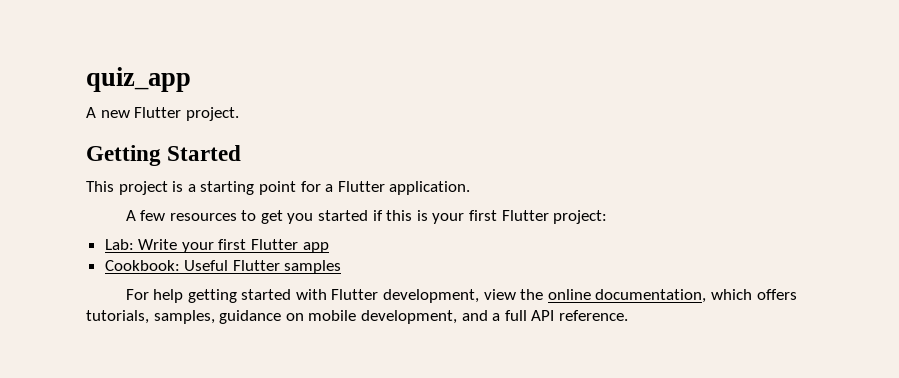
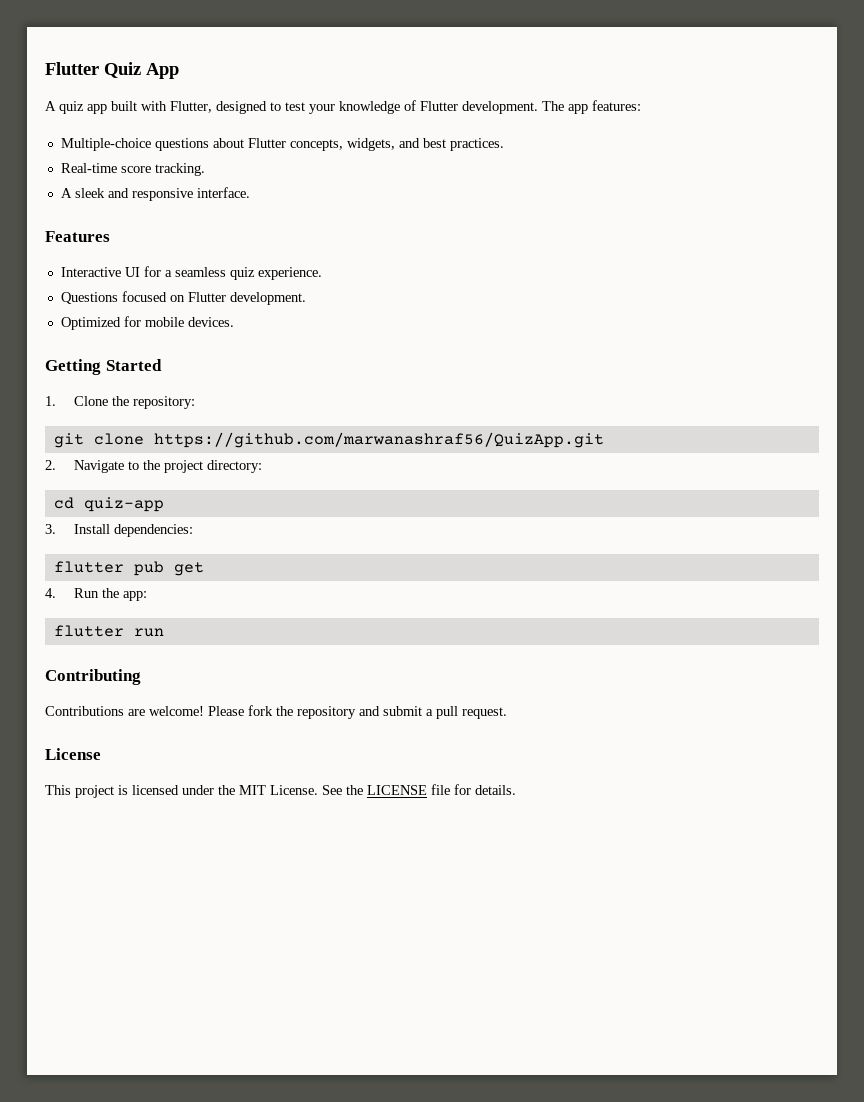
[86,67,191,92] [86,107,239,121] [86,145,242,166] [86,181,471,195] [125,210,608,224] [104,239,329,253] [104,260,342,274] [125,289,797,303] [86,310,628,324] quiz_app // A new Flutter project. // Getting Started // This project is a starting point for a Flutter application. // A few resources to get you started if this is your first Flutter project: // Lab: Write your first Flutter app // Cookbook: Useful Flutter samples // For help getting started with Flutter development, view the online documentation, which offers tutorials, samples, guidance on mobile development, and a full API reference. -> [45,62,179,79] [45,100,641,114] [60,138,504,151] [60,163,205,176] [60,187,250,201] [45,231,110,242] [60,266,322,280] [60,291,306,305] [60,316,234,330] [45,359,162,375] [45,396,195,409] [53,432,604,448] [45,460,262,473] [53,497,164,512] [45,524,193,537] [53,561,204,576] [45,588,147,601] [53,625,164,637] [45,669,141,685] [45,705,507,719] [45,748,101,760] [45,784,516,798] Flutter Quiz App // A quiz app built with Flutter, designed to test your knowledge of Flutter development. The app features: // Multiple-choice questions about Flutter concepts, widgets, and best practices. // Real-time score tracking. // A sleek and responsive interface. // Features // Interactive UI for a seamless quiz experience. // Questions focused on Flutter development. // Optimized for mobile devices. // Getting Started // 1. Clone the repository: // git clone https://github.com/marwanashraf56/QuizApp.git // 2. Navigate to the project directory: // cd quiz-app // 3. Install dependencies: // flutter pub get // 4. Run the app: // flutter run // Contributing // Contributions are welcome! Please fork the repository and submit a pull request. // License // This project is licensed under the MIT License. See the LICENSE file for details.

